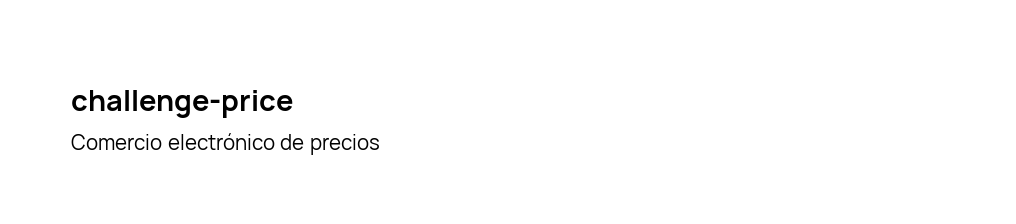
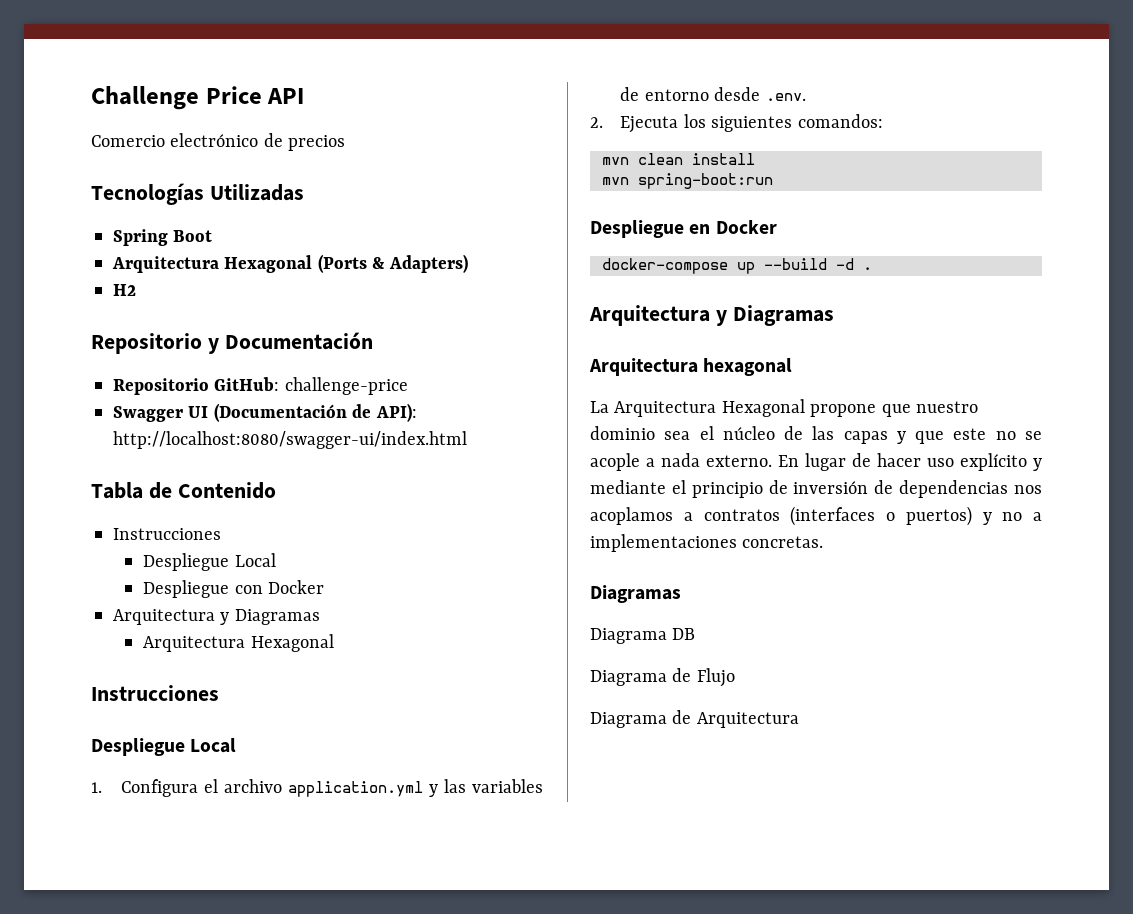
[71,90,293,118] challenge-price -> [91,86,305,110] Challenge Price API
(380, 144) none -> [91,183,304,205] [113,229,213,246] [112,254,468,273] [113,284,136,296] [91,332,373,354] [113,377,408,395] [113,403,417,422] [113,431,467,449] [91,482,276,499] [113,528,221,540] [143,553,276,571] [143,580,325,598] [113,609,320,625] [143,634,334,652] [91,685,219,701] [91,738,237,756] [91,779,543,797] [620,87,806,101] [590,114,883,133] [602,153,755,165] [602,173,773,189] [590,220,777,238] [602,258,872,274] [589,305,834,326] [589,358,793,376] [590,399,978,417] [590,426,1042,444] [590,453,1042,471] [590,480,1042,498] [590,506,1042,526] [590,534,824,552] [590,585,681,603] [590,628,696,644] [590,668,735,687] [590,710,799,728] // Tecnologías Utilizadas // Spring Boot // Arquitectura Hexagonal (Ports & Adapters) // H2 // Repositorio y Documentación // Repositorio GitHub: challenge-price // Swagger UI (Documentación de API): http://localhost:8080/swagger-ui/index.html // Tabla de Contenido // Instrucciones // Despliegue Local // Despliegue con Docker // Arquitectura y Diagramas // Arquitectura Hexagonal // Instrucciones // Despliegue Local // 1. Configura el archivo application.yml y las variables de entorno desde .env. // 2. Ejecuta los siguientes comandos: // mvn clean install // mvn spring-boot:run // Despliegue en Docker // docker-compose up --build -d . // Arquitectura y Diagramas // Arquitectura hexagonal // La Arquitectura Hexagonal propone que nuestro dominio sea el núcleo de las capas y que este no se acople a nada externo. En lugar de hacer uso explícito y mediante el principio de inversión de dependencias nos acoplamos a contratos (interfaces o puertos) y no a implementaciones concretas. // Diagramas // Diagrama DB // Diagrama de Flujo // Diagrama de Arquitectura

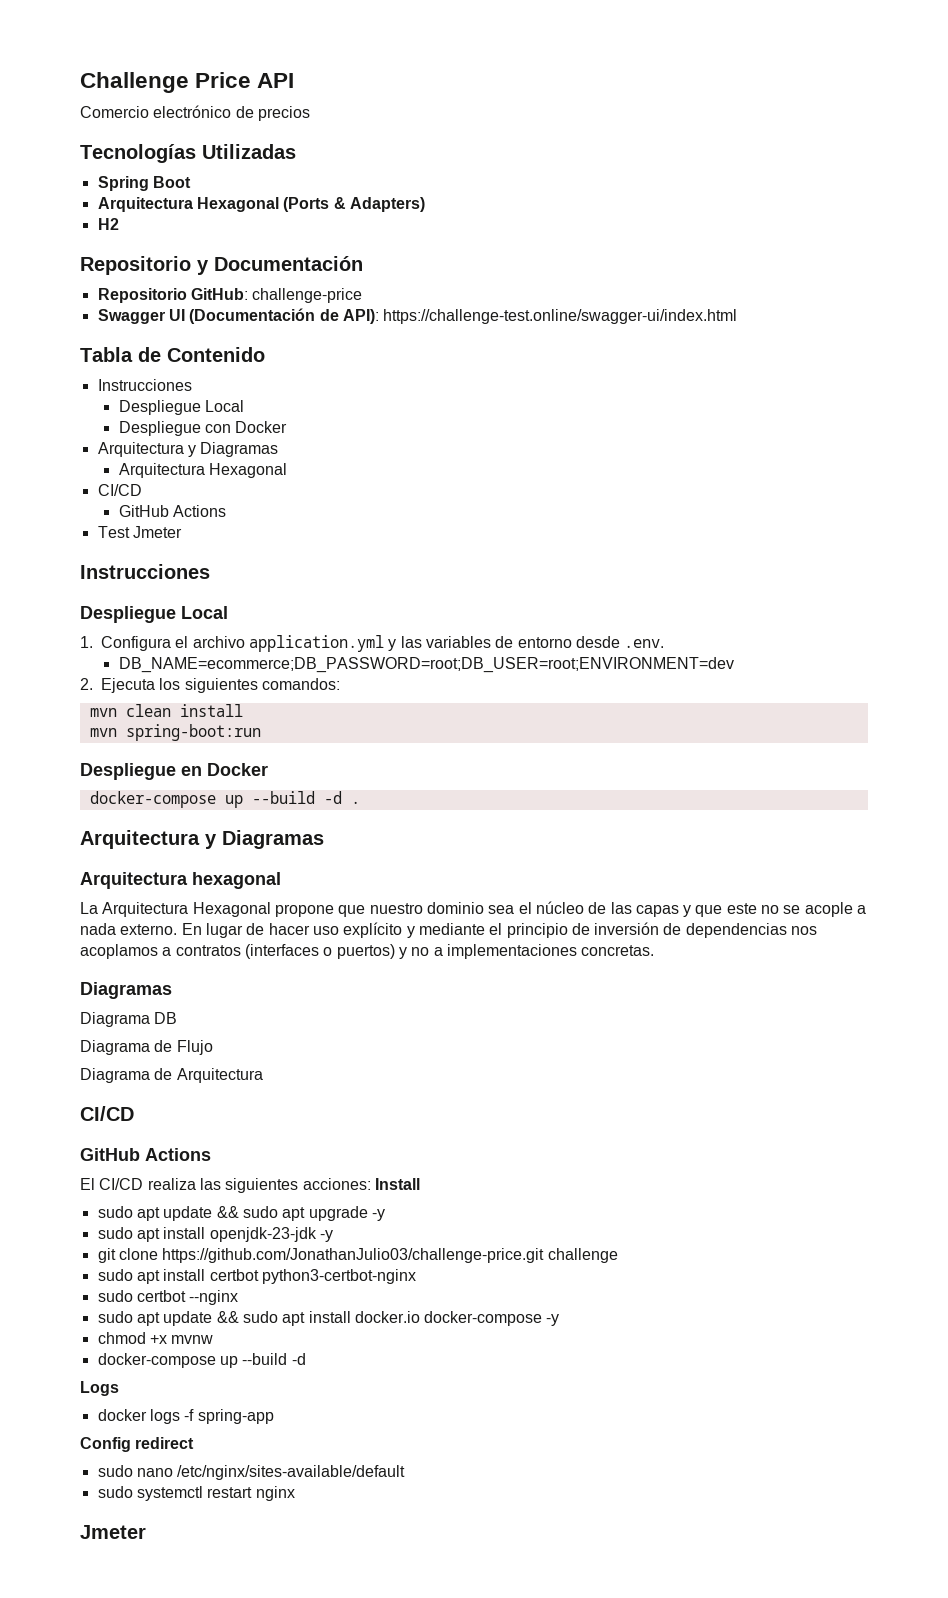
[113,431,467,449] http://localhost:8080/swagger-ui/index.html -> [383,309,738,324] https://challenge-test.online/swagger-ui/index.html
(334, 643) none -> [97,484,142,496] [118,505,226,517] [97,526,182,538] // CI/CD // GitHub Actions // Test Jmeter
(806, 97) none -> [118,657,734,673] // DB_NAME=ecommerce;DB_PASSWORD=root;DB_USER=root;ENVIRONMENT=dev
(799, 720) none -> [80,1106,134,1121] [80,1148,211,1161] [80,1178,420,1193] [97,1206,385,1221] [97,1227,333,1242] [97,1248,618,1263] [97,1269,416,1284] [97,1290,239,1305] [97,1311,560,1326] [97,1332,214,1344] [97,1353,306,1368] [80,1381,119,1396] [97,1409,274,1424] [80,1437,195,1452] [97,1465,406,1480] [97,1486,295,1501] [80,1525,146,1539] // CI/CD // GitHub Actions // El CI/CD realiza las siguientes acciones: Install // sudo apt update && sudo apt upgrade -y // sudo apt install openjdk-23-jdk -y // git clone https://github.com/JonathanJulio03/challenge-price.git challenge // sudo apt install certbot python3-certbot-nginx // sudo certbot --nginx // sudo apt update && sudo apt install docker.io docker-compose -y // chmod +x mvnw // docker-compose up --build -d // Logs // docker logs -f spring-app // Config redirect // sudo nano /etc/nginx/sites-available/default // sudo systemctl restart nginx // Jmeter

